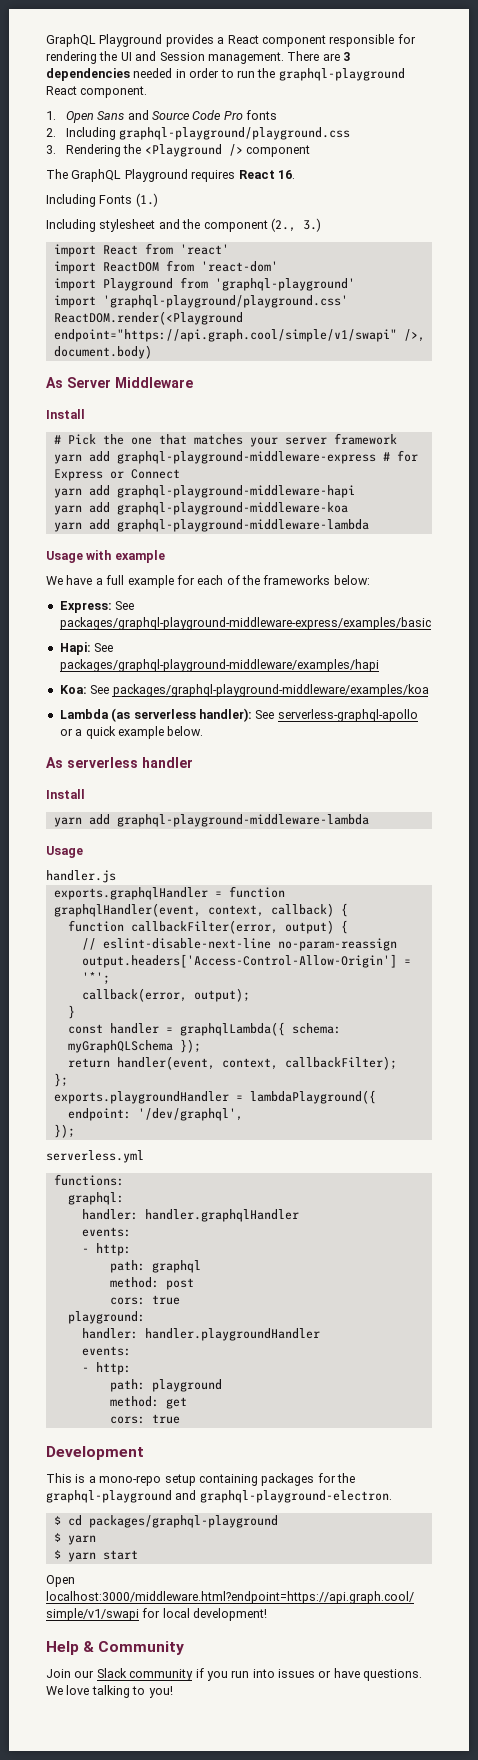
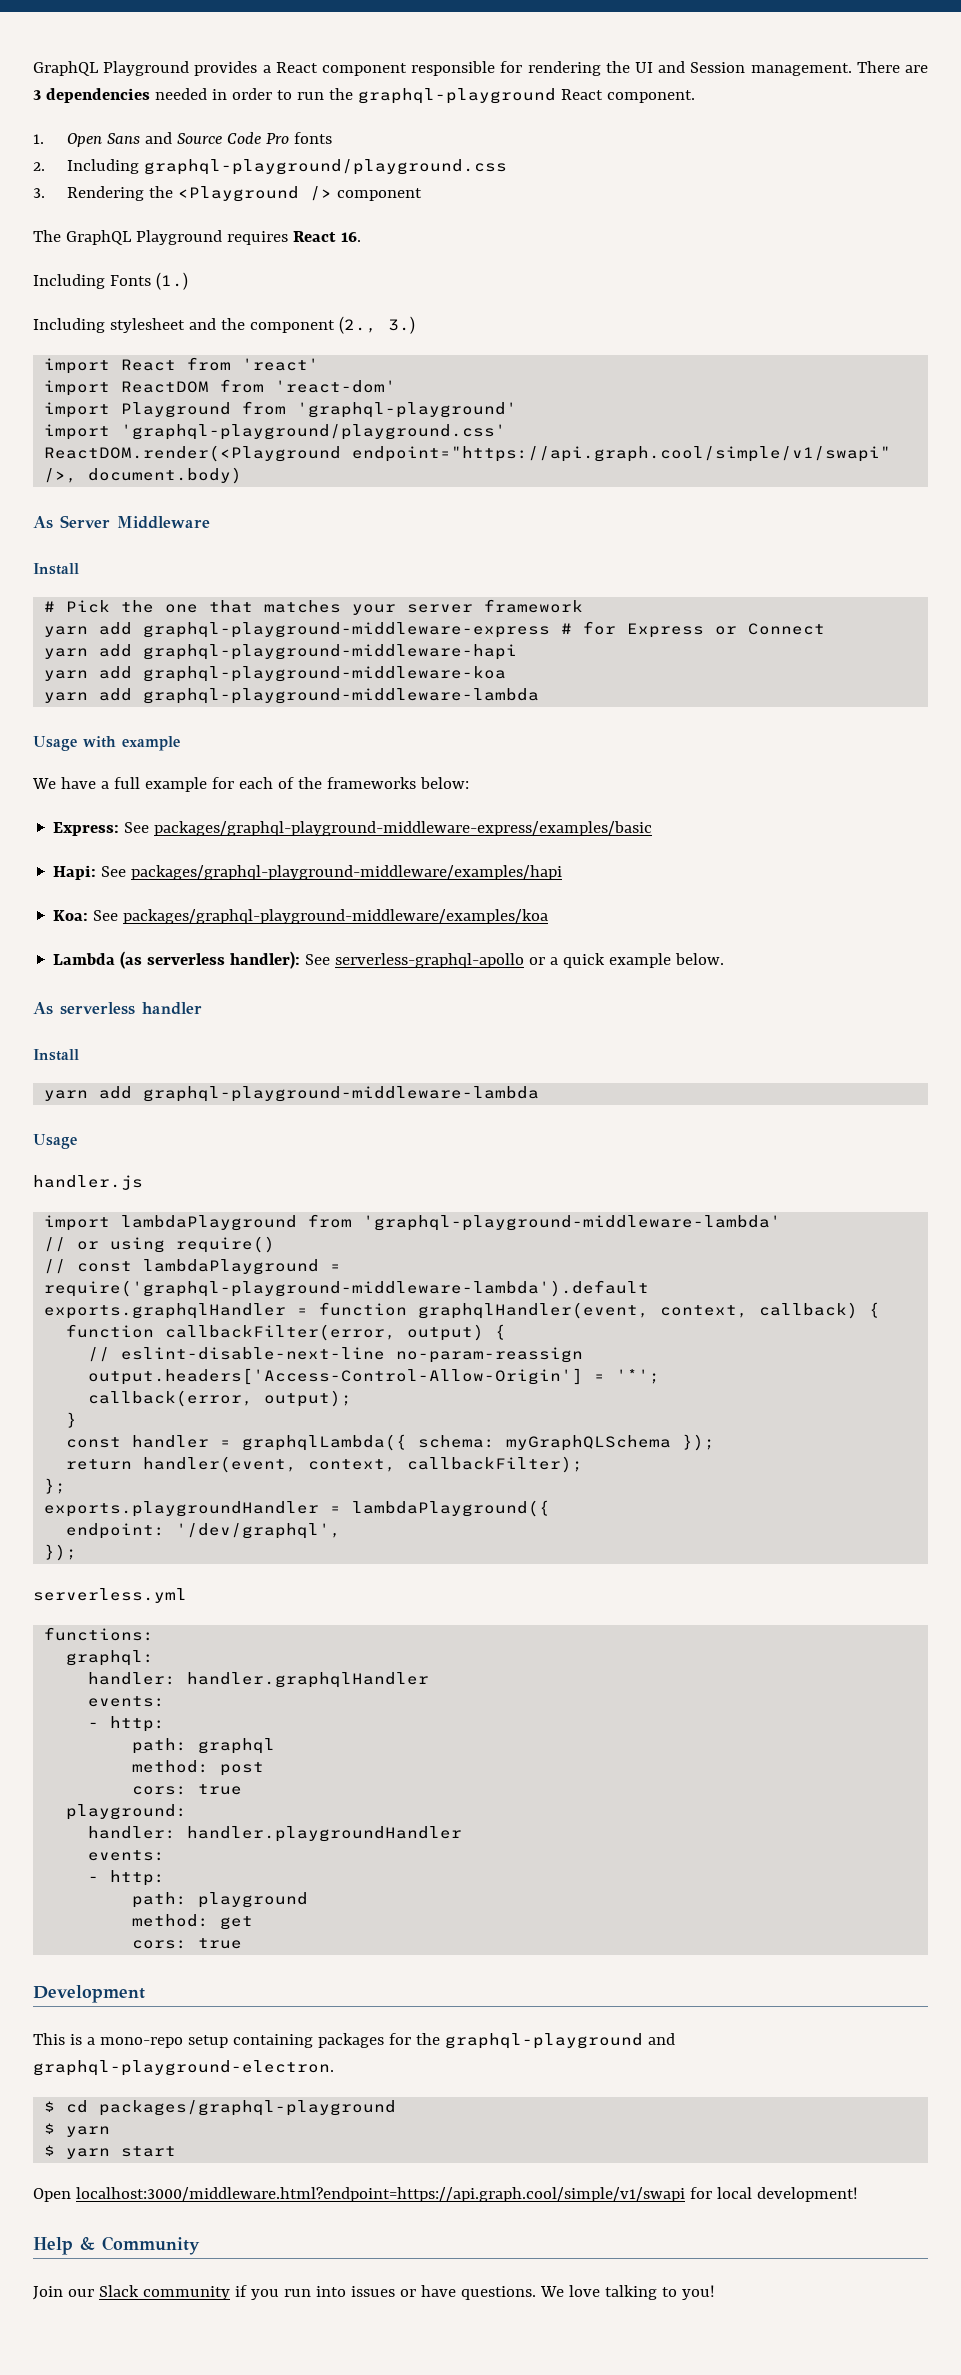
(116, 876) none -> [44,1214,782,1231] [44,1236,276,1253] [44,1259,342,1275] [44,1280,650,1297] // import lambdaPlayground from 'graphql-playground-middleware-lambda' // // or using require() // // const lambdaPlayground = require('graphql-playground-middleware-lambda').default

